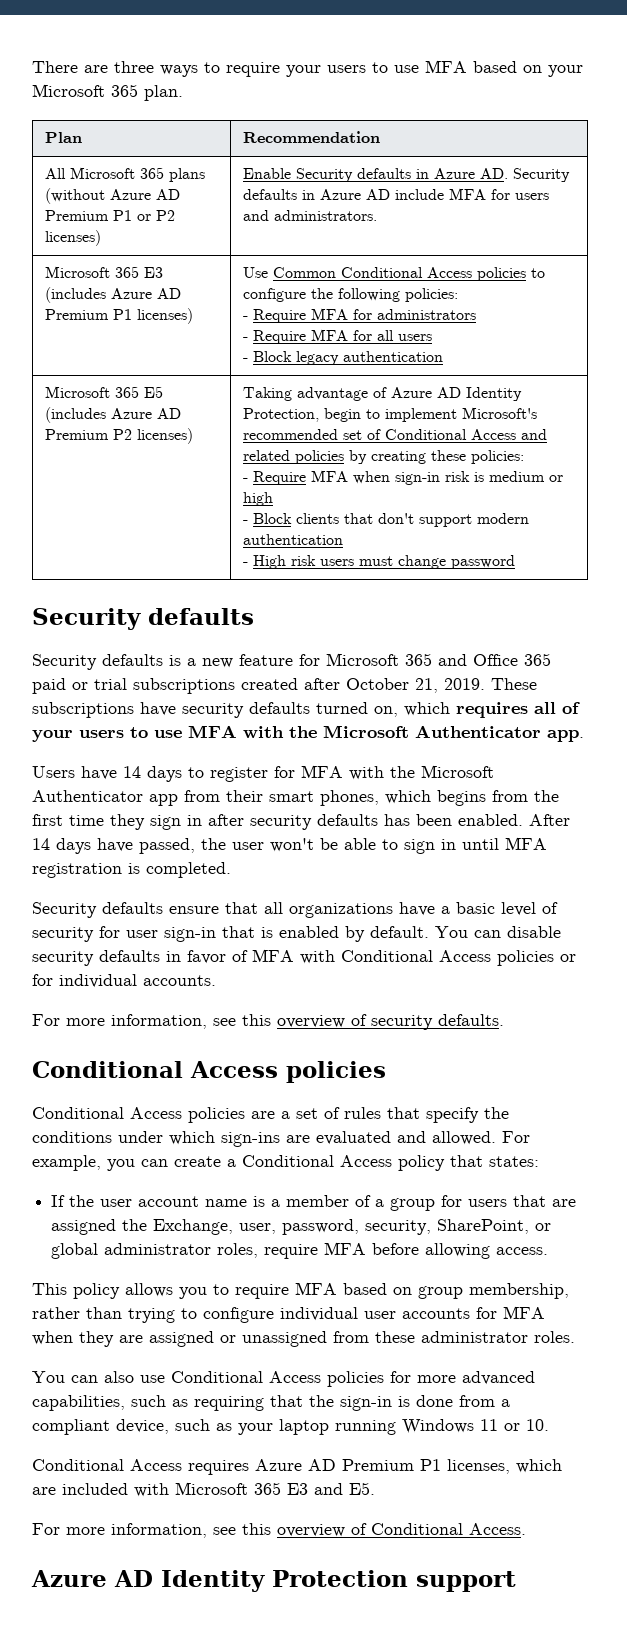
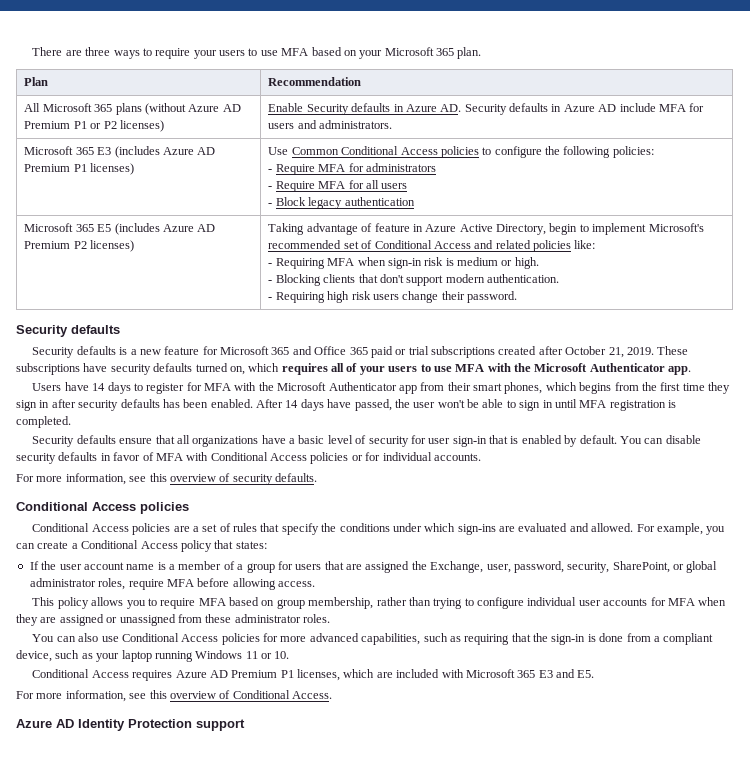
[390,387,522,401] [242,408,319,422] Azure AD Identity Protection, -> [374,223,547,235] feature in Azure Active Directory,
[348,450,524,464] [242,471,306,485] by creating these policies: // - Require -> [574,240,596,249] [268,258,325,269] like: // - Requiring
[242,492,273,506] [242,513,292,524] high // - Block -> [514,257,539,269] [268,274,321,286] high. // - Blocking
[242,534,343,545] [242,555,515,569] authentication // - High risk users must change password -> [487,274,560,283] [268,291,518,303] authentication. // - Requiring high risk users change their password.

